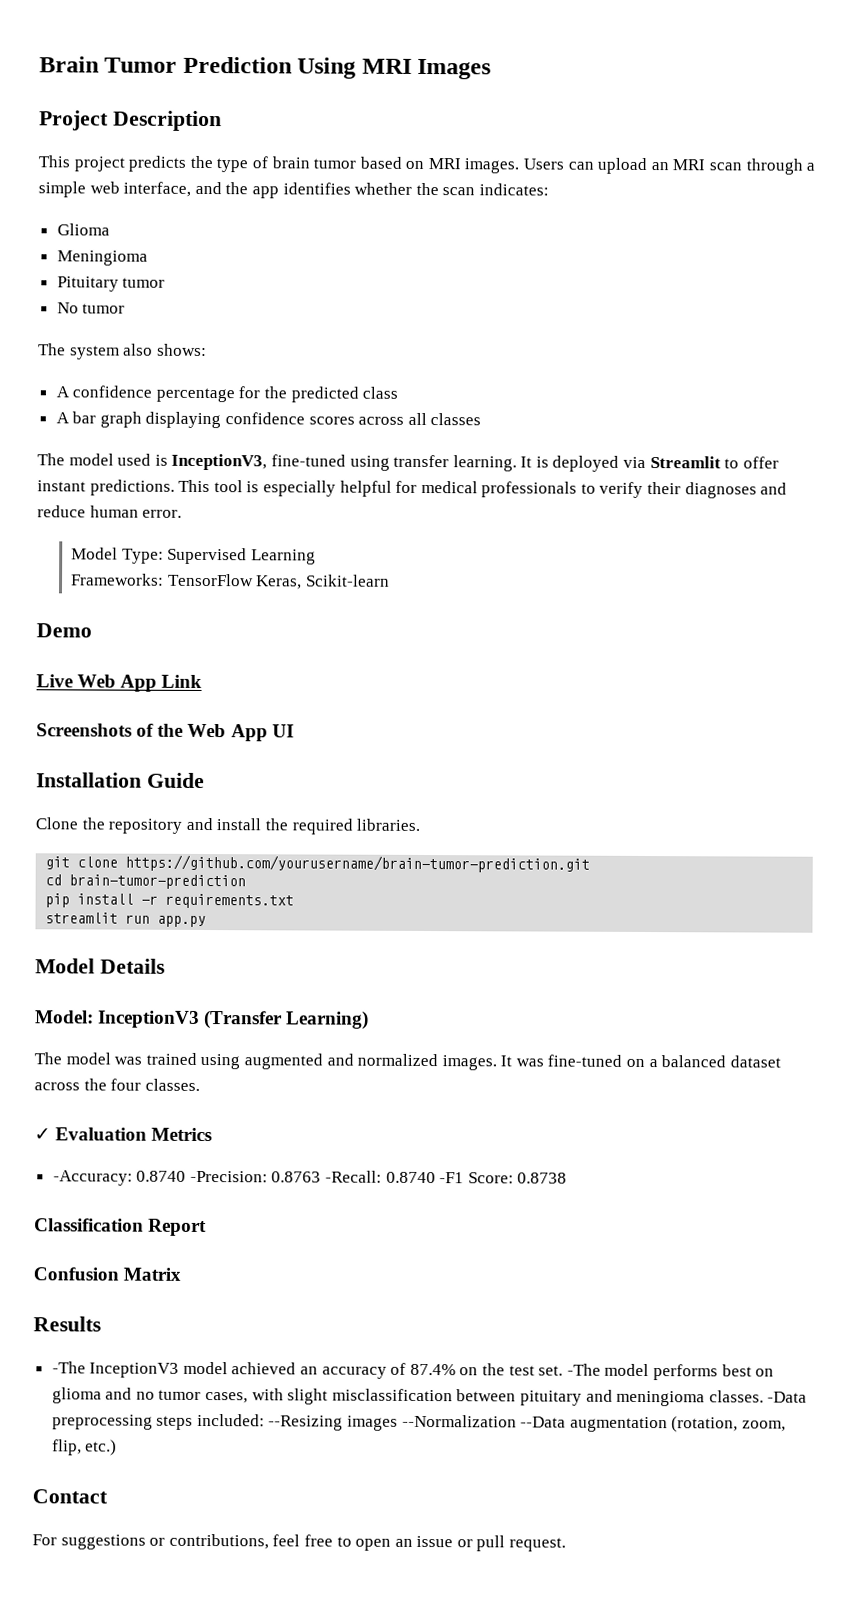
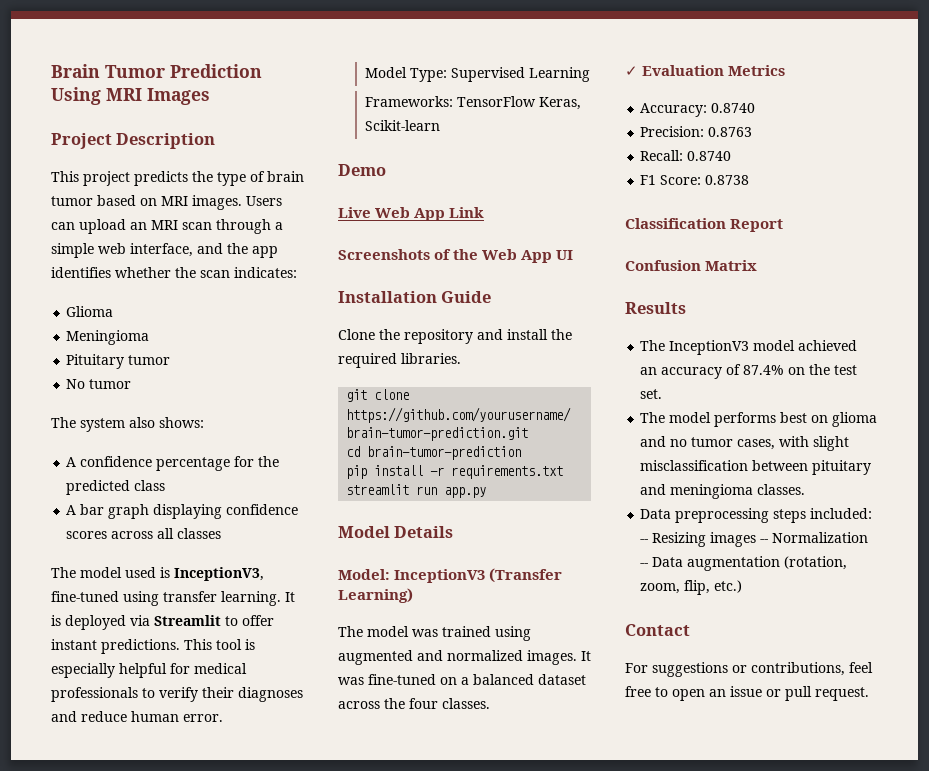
[52,1170,268,1186] -Accuracy: 0.8740 -Precision: -> [640,103,756,117] [640,126,705,137] Accuracy: 0.8740 // Precision:
[325,1170,465,1184] -Recall: 0.8740 -F1 -> [640,150,732,161] [640,175,657,185] // Recall: 0.8740 // F1
[51,1361,86,1374] -The -> [640,340,666,351] The
[566,1363,601,1376] -The -> [640,412,666,423] // The
[767,1391,808,1403] -Data -> [640,509,672,519] // Data
[268,1414,567,1431] --Resizing images --Normalization --Data -> [640,532,869,547] [640,557,684,567] -- Resizing images -- Normalization -- Data

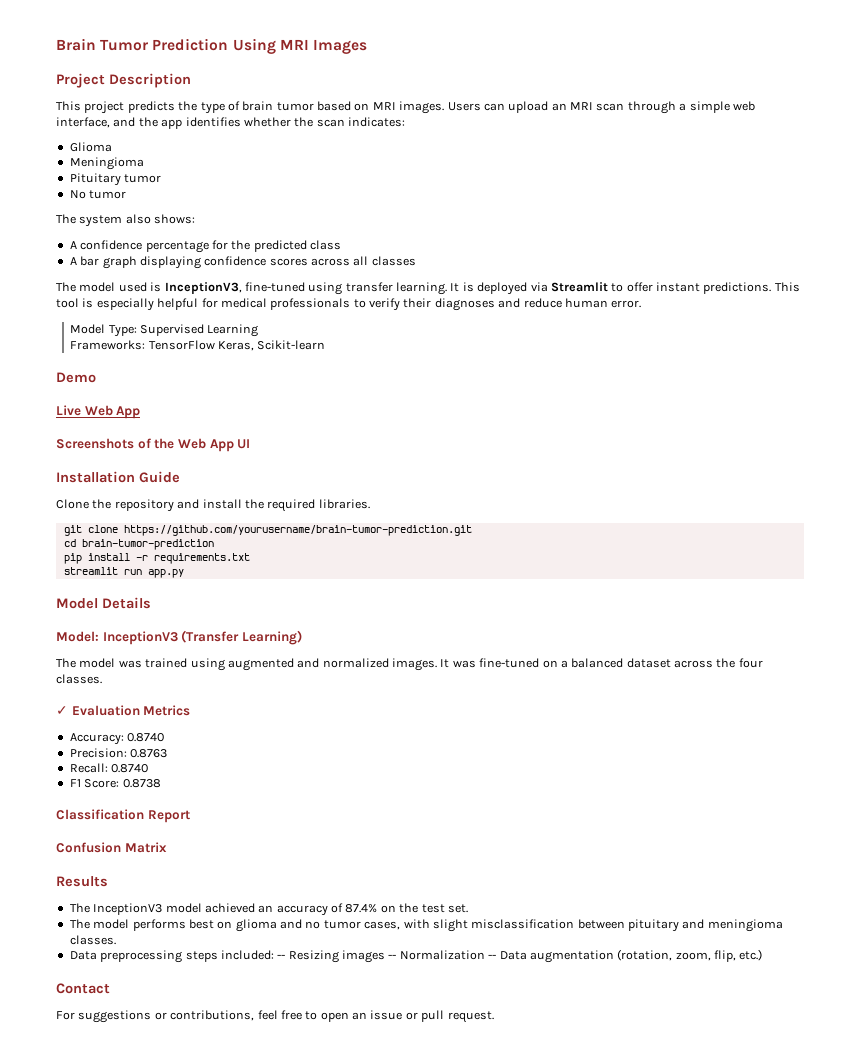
[449,207,485,218] Link -> (141, 412) none

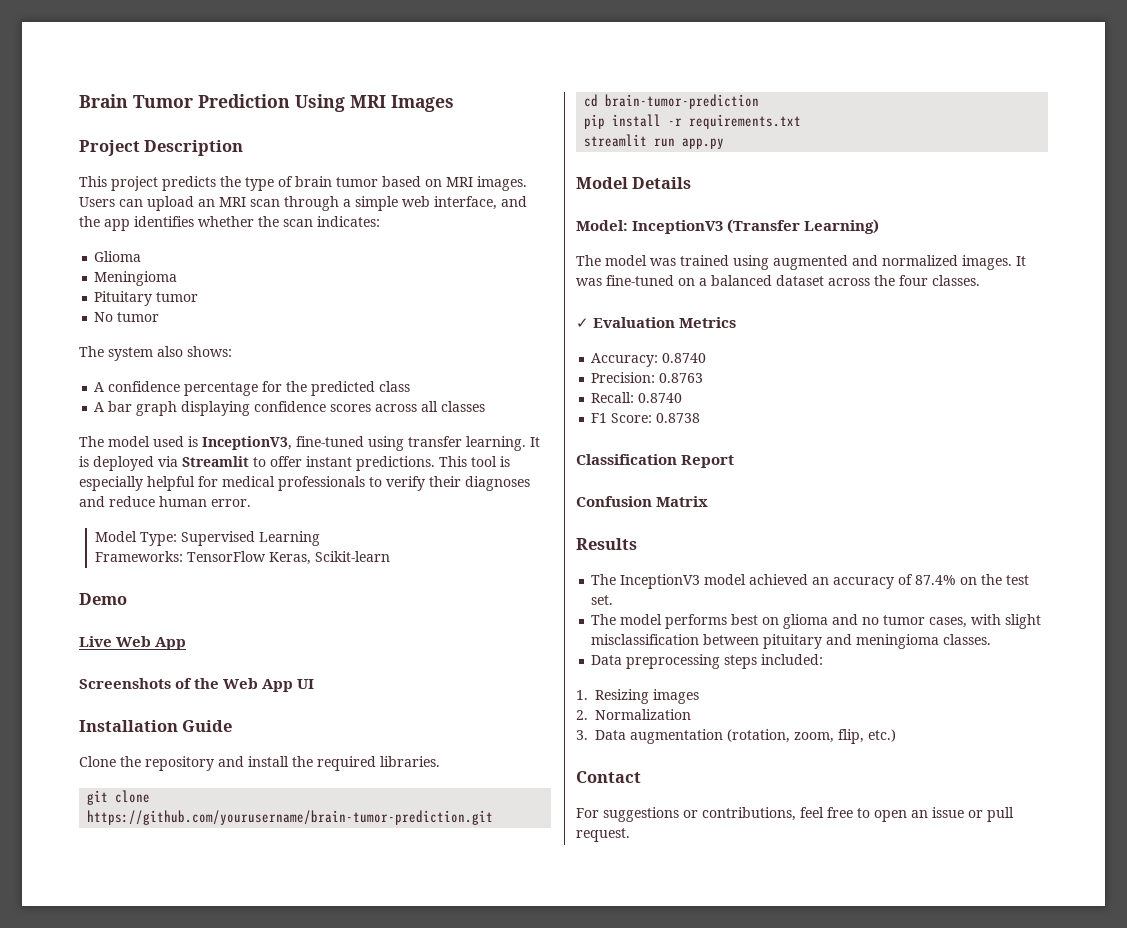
[277,954,286,959] -- -> [576,690,588,700] // 1.
[388,954,397,959] -- -> [576,710,588,720] // 2.
[488,954,497,959] -- -> [576,730,588,740] // 3.

